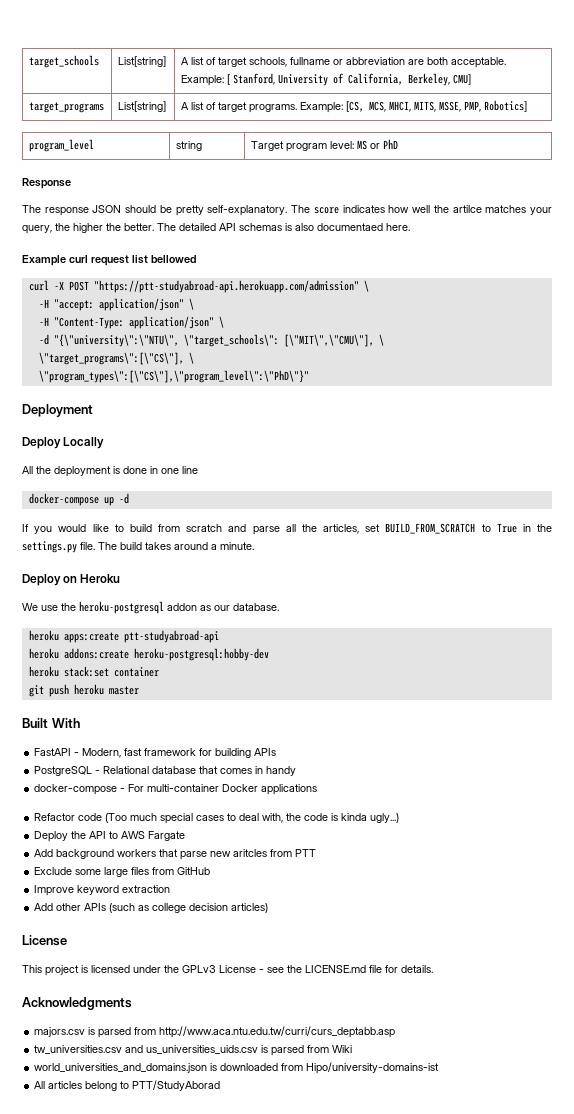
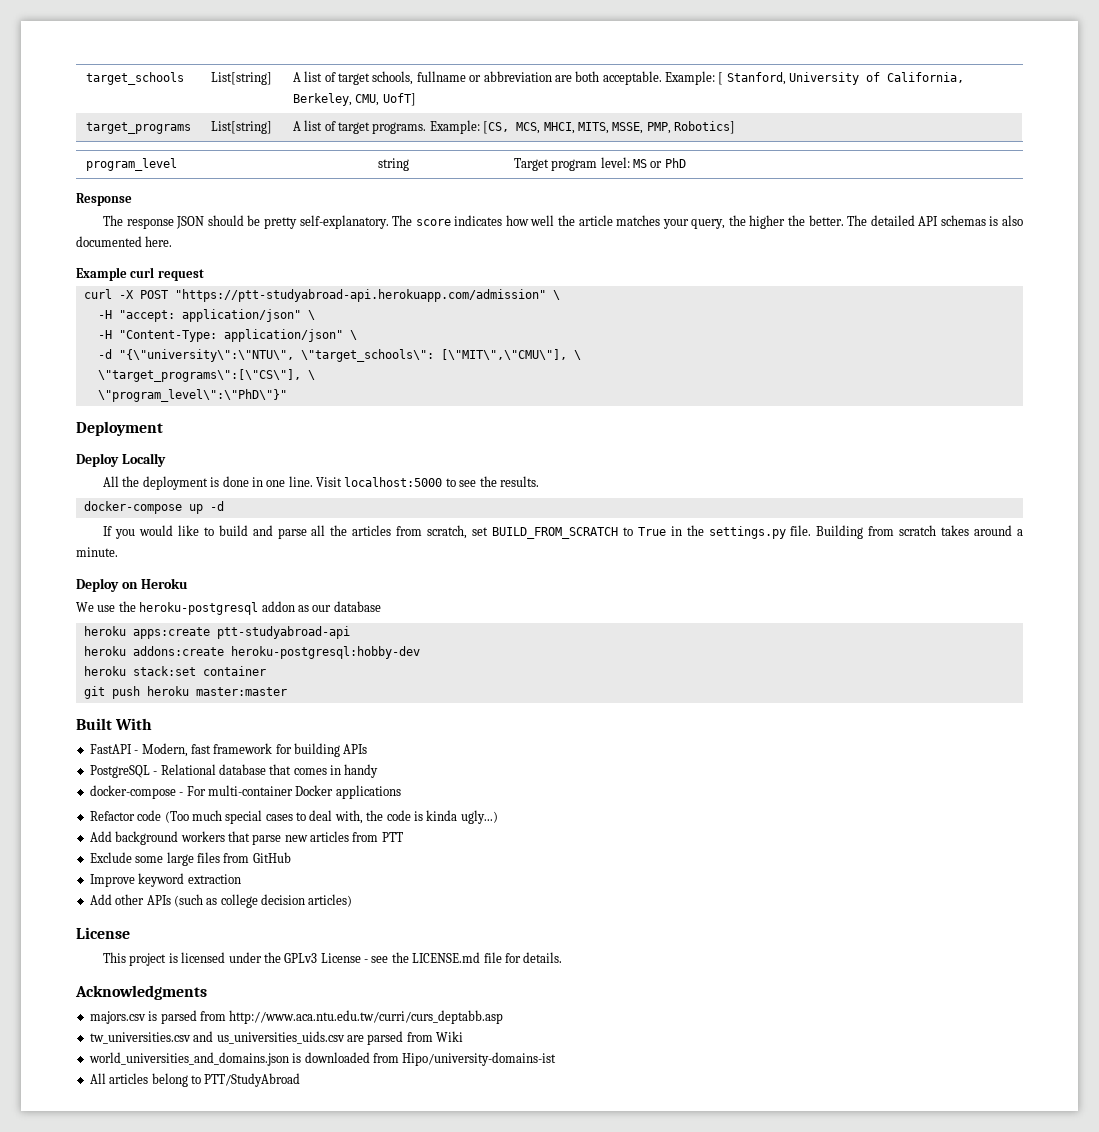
[452,74,471,85] CMU] -> [355,93,416,106] CMU, UofT]
[452,205,482,213] artilce -> [578,215,613,226] article
[317,223,383,231] documentaed -> [76,236,142,247] documented
[131,255,196,264] list bellowed -> (204, 275) none
[38,370,309,383] \"program_types\":[\"CS\"],\"program_level\":\"PhD\"}" -> [97,389,287,402] \"program_level\":\"PhD\"}"
[182,466,198,474] line -> [288,476,539,487] line. Visit localhost:5000 to see the results.
[158,524,223,532] from scratch -> (248, 530) none
[323,524,360,534] articles, -> [352,525,468,539] articles from scratch,
[98,542,142,550] The build -> [816,525,937,539] Building from scratch
[233,603,279,611] database. -> [333,601,381,612] database
[108,686,139,695] master -> [195,687,287,696] master:master
[34,831,186,842] // Deploy the API to AWS Fargate -> (498, 817) none
[233,849,268,857] aritcles -> [310,831,349,842] articles
[261,1045,269,1053] is -> [346,1035,364,1042] are
[132,1080,221,1091] PTT/StudyAborad -> [204,1073,301,1087] PTT/StudyAbroad

